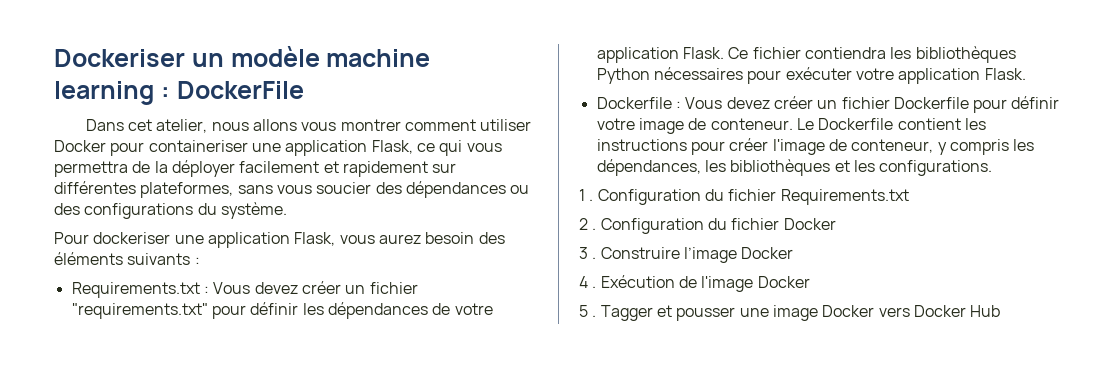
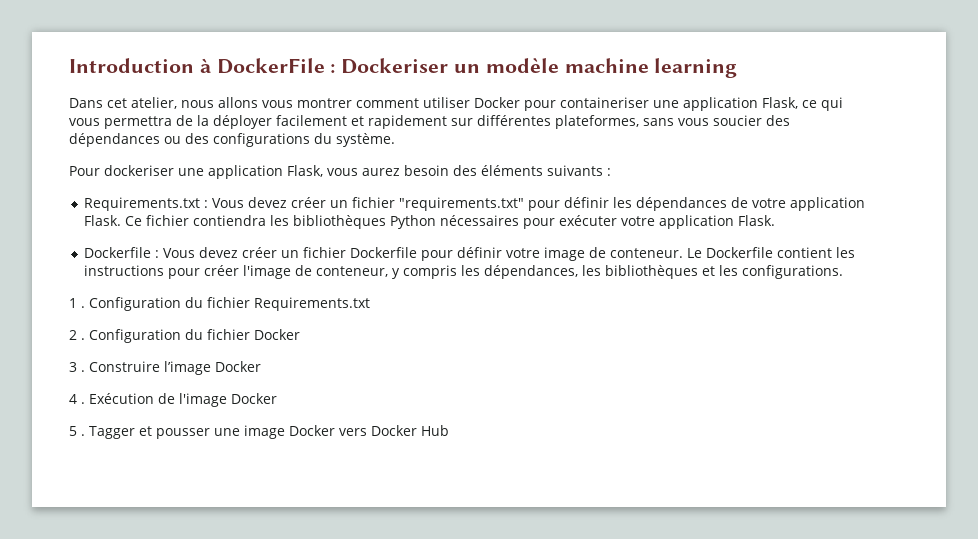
(54, 58) none -> [69,58,336,74] Introduction à DockerFile :
[160,81,304,99] : DockerFile -> (738, 68) none

